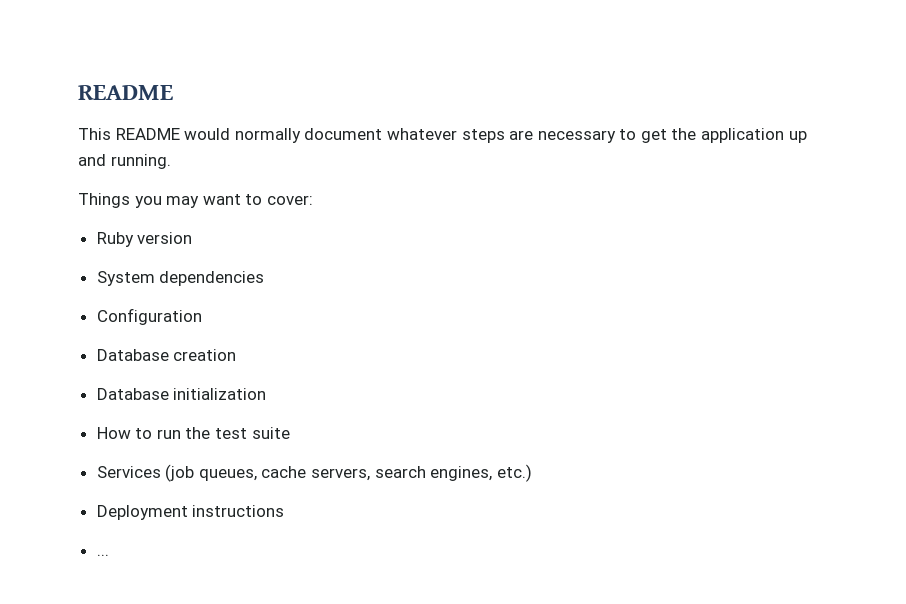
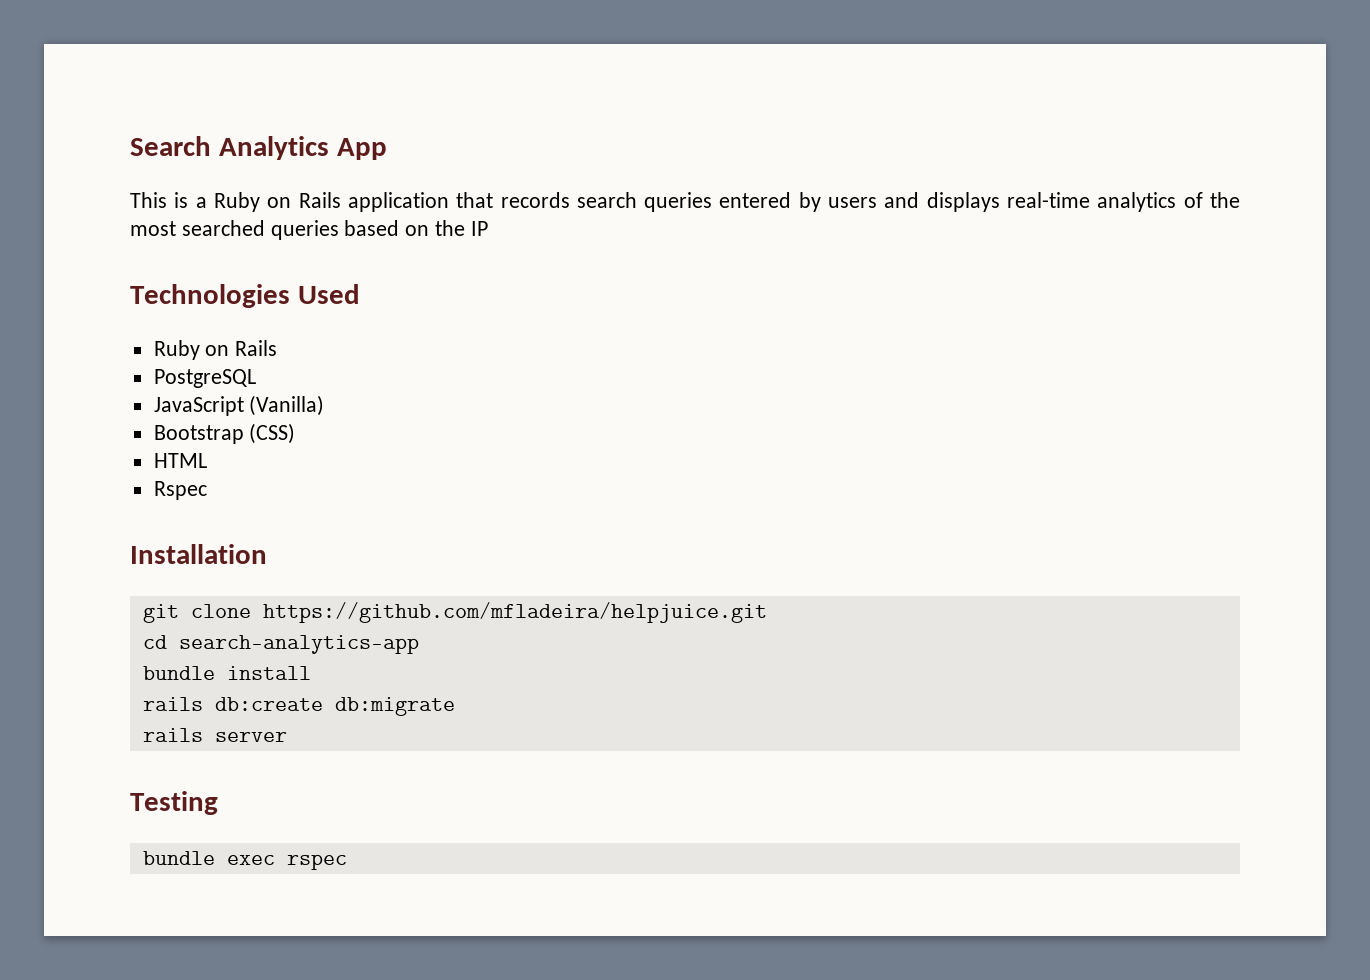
[78,85,173,100] [78,128,807,143] [78,154,171,169] [78,193,313,208] [96,232,193,247] [96,271,265,286] [96,308,202,325] [96,349,237,361] [96,388,267,400] [96,427,290,439] [96,464,532,482] [96,505,285,520] [96,554,109,556] README // This README would normally document whatever steps are necessary to get the application up and running. // Things you may want to cover: // Ruby version // System dependencies // Configuration // Database creation // Database initialization // How to run the test suite // Services (job queues, cache servers, search engines, etc.) // Deployment instructions // ... -> [130,136,387,160] [130,192,1240,212] [130,220,488,240] [130,284,360,308] [153,340,278,360] [153,369,256,388] [153,395,325,416] [153,423,296,444] [153,453,207,468] [153,481,207,500] [130,544,267,564] [142,602,767,623] [142,635,419,654] [142,666,311,680] [142,697,455,716] [142,728,287,742] [130,791,218,815] [142,851,347,870] Search Analytics App // This is a Ruby on Rails application that records search queries entered by users and displays real-time analytics of the most searched queries based on the IP // Technologies Used // Ruby on Rails // PostgreSQL // JavaScript (Vanilla) // Bootstrap (CSS) // HTML // Rspec // Installation // git clone https://github.com/mfladeira/helpjuice.git // cd search-analytics-app // bundle install // rails db:create db:migrate // rails server // Testing // bundle exec rspec

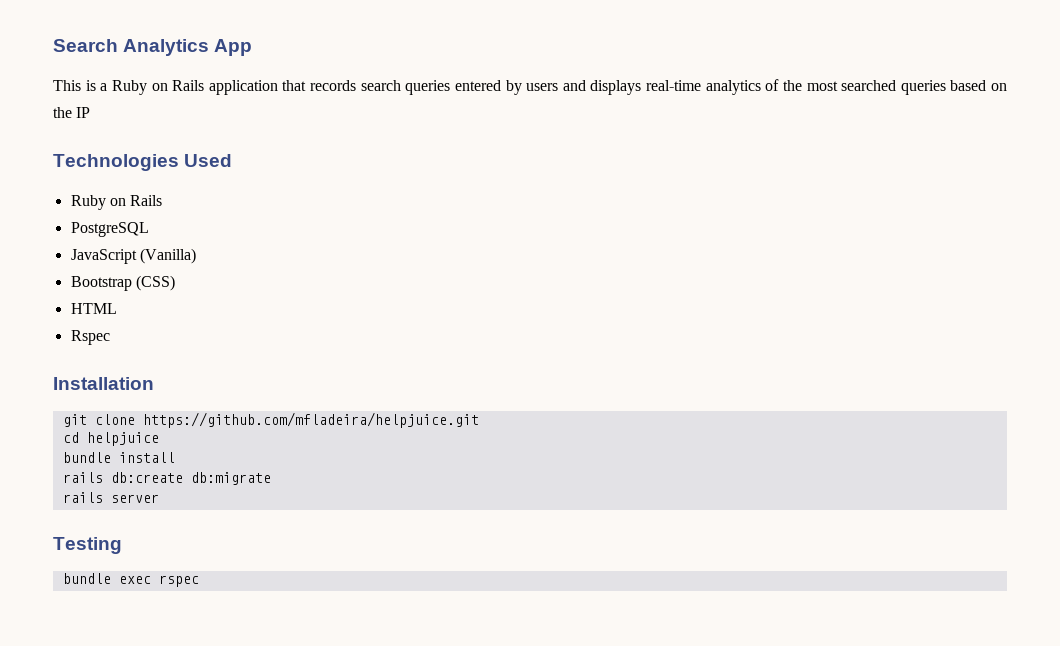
[178,635,419,654] search-analytics-app -> [86,432,159,446] helpjuice

